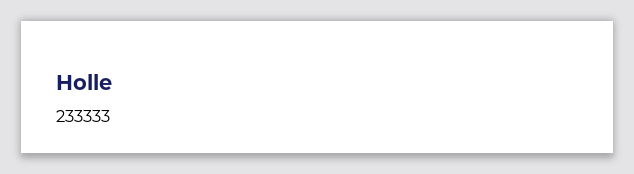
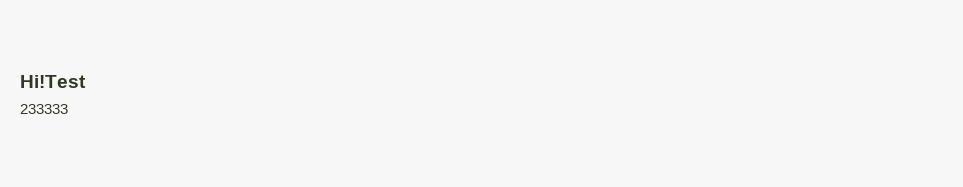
[56,74,112,90] Holle -> [20,75,86,88] Hi!Test

